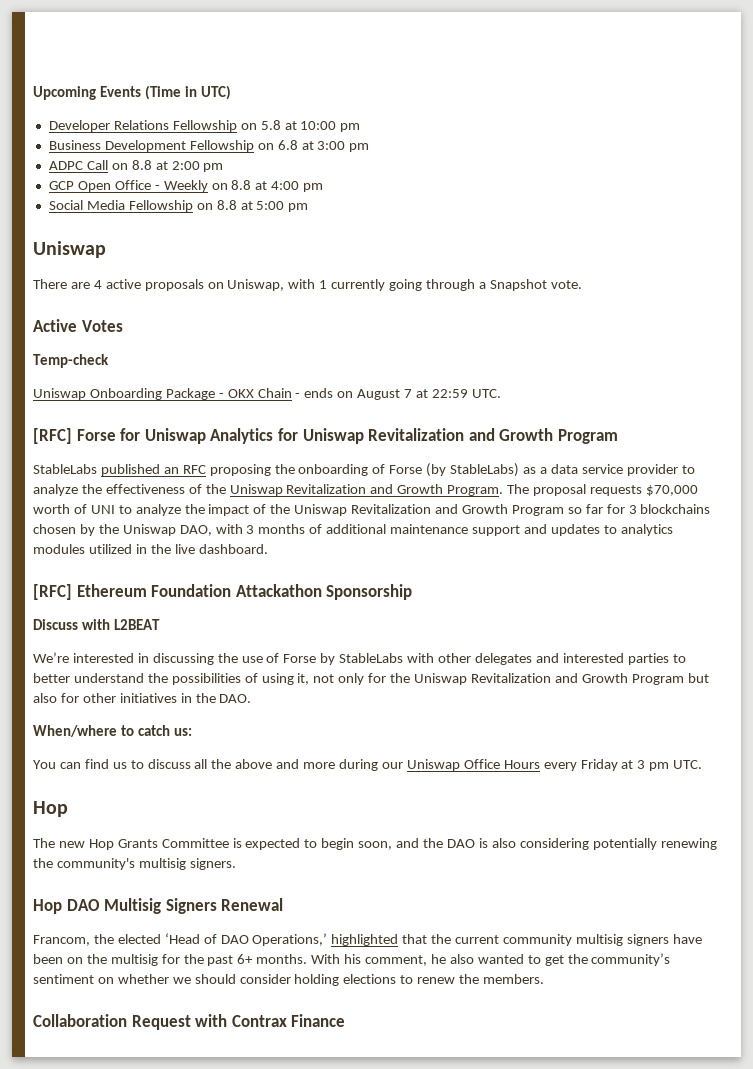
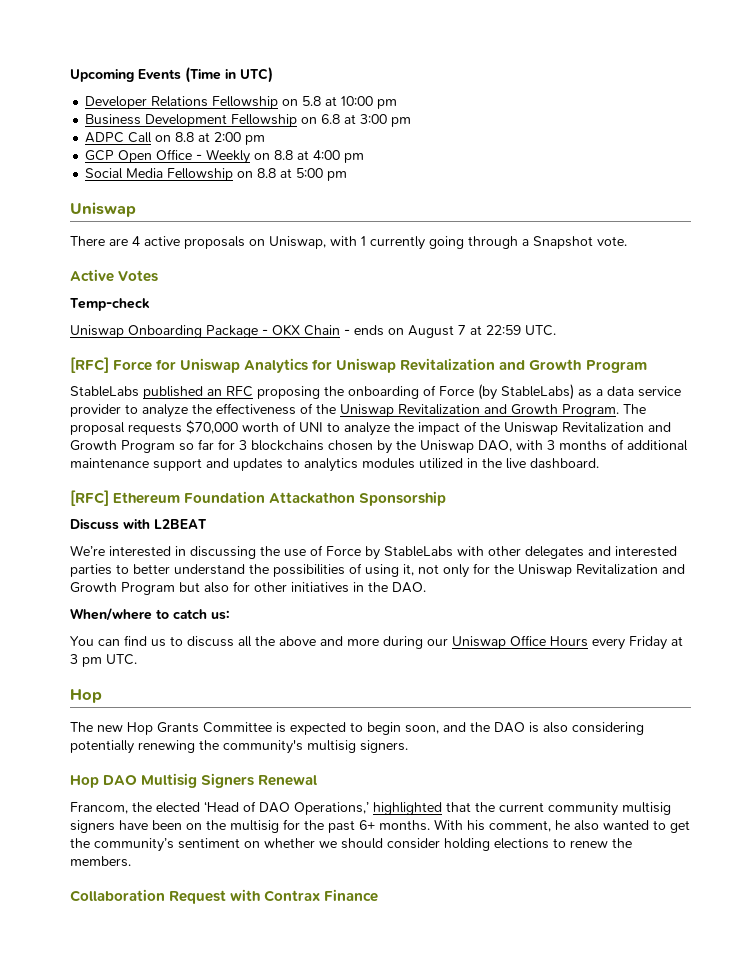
[76,429,116,441] Forse -> [113,360,153,371] Force
[389,465,423,474] Forse -> [439,386,474,396] Force
[283,654,317,663] Forse -> [326,546,361,556] Force

